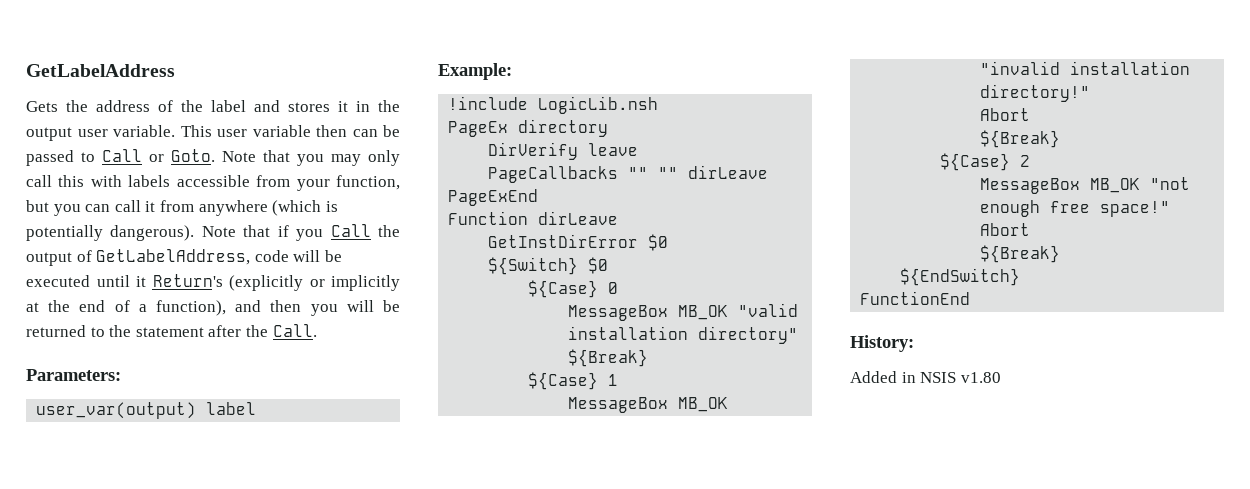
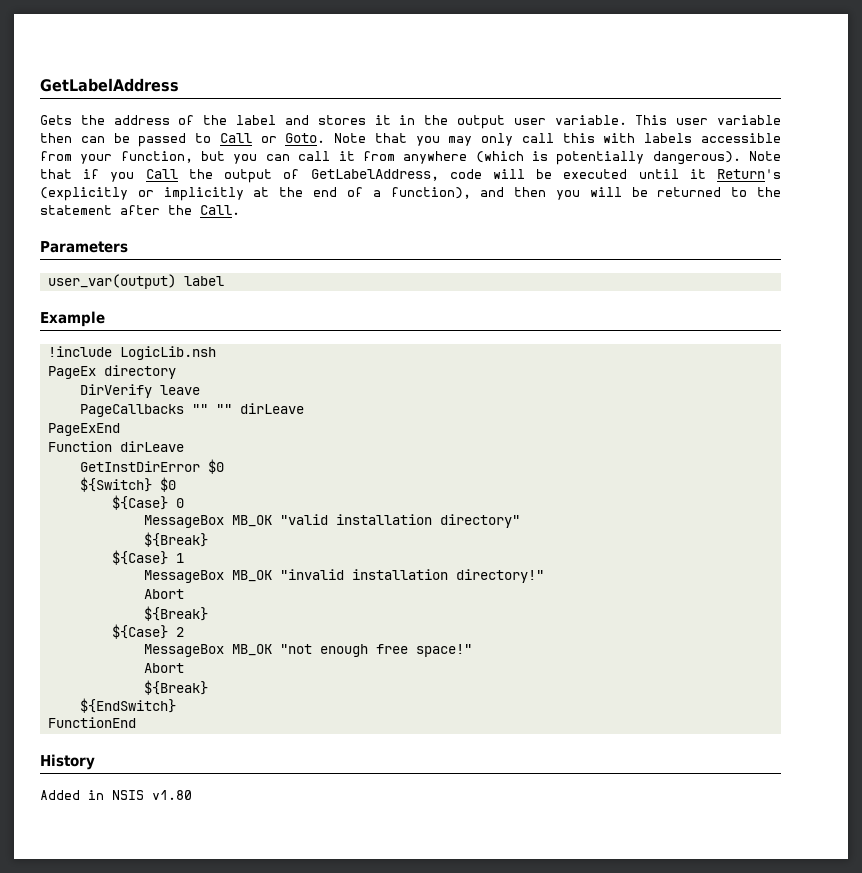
[26,369,121,381] Parameters: -> [40,241,128,253] Parameters
[438,63,512,80] Example: -> [40,311,105,327] Example
[850,335,914,352] History: -> [40,754,95,770] History

